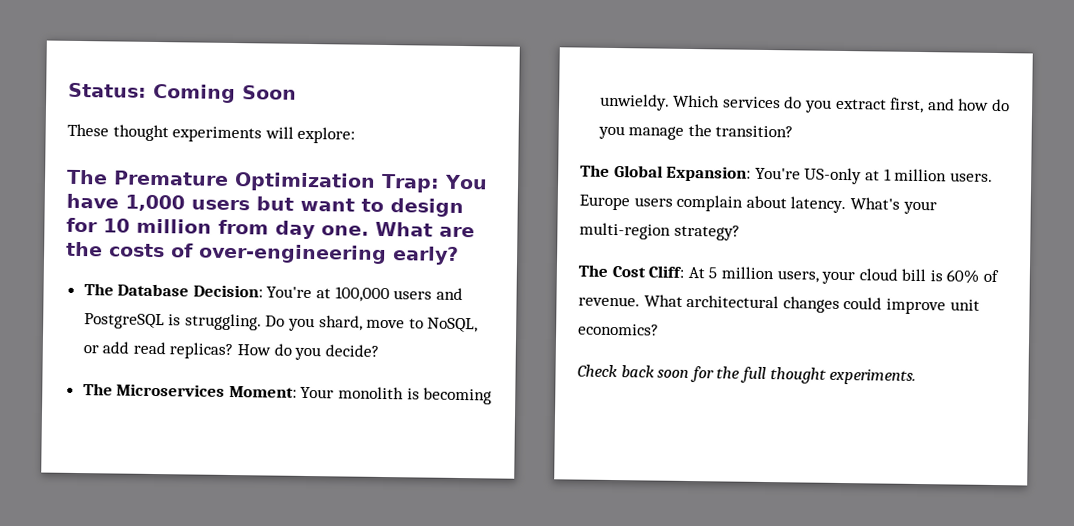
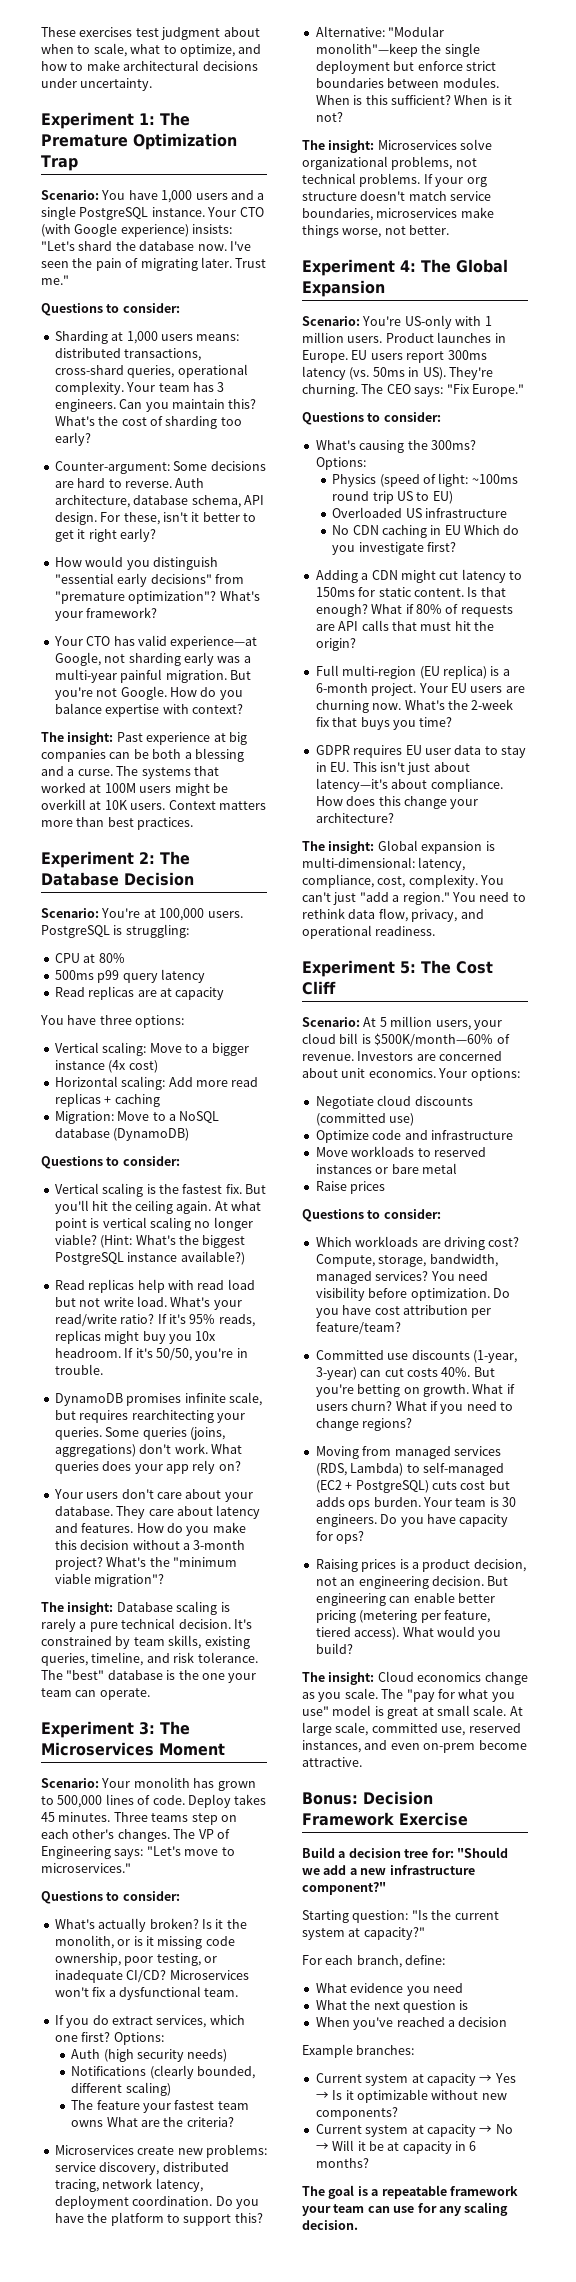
[68,82,297,104] [67,123,356,144] Status: Coming Soon // These thought experiments will explore: // -> [41,27,260,40] [41,43,262,57] [41,60,258,71] [41,78,153,91] [41,112,155,129] These exercises test judgment about when to scale, what to optimize, and how to make architectural decisions under uncertainty. // Experiment 1:
[381,173,440,193] Trap: -> [41,155,78,171] [41,190,99,200] Trap // Scenario:
[256,196,464,218] [66,217,475,240] [66,241,459,265] [83,283,463,303] [83,313,479,333] [82,341,379,361] [82,383,493,405] [599,93,1011,114] [597,123,794,140] [580,164,752,182] but want to design for 10 million from day one. What are the costs of over-engineering early? // The Database Decision: You're at 100,000 users and PostgreSQL is struggling. Do you shard, move to NoSQL, or add read replicas? How do you decide? // The Microservices Moment: Your monolith is becoming unwieldy. Which services do you extract first, and how do you manage the transition? // The Global Expansion: -> [230,190,265,200] [41,206,264,220] [41,223,233,237] [41,241,251,251] [41,257,267,271] [41,275,69,285] [41,303,180,316] [54,331,240,344] [54,348,202,361] [54,364,248,378] [54,381,225,395] [54,399,257,412] [54,416,242,429] [54,432,91,446] [54,461,266,474] [54,478,205,488] [54,495,264,508] [54,512,256,525] [54,528,156,542] [54,556,218,570] [54,573,244,587] [54,591,260,604] [54,607,158,621] [53,635,258,649] [54,652,251,666] [54,669,251,683] [54,686,243,700] [54,703,243,717] [41,732,247,745] [41,748,244,762] [41,766,219,779] [41,782,228,796] [41,799,266,810] [41,817,194,830] [41,851,190,868] [41,872,194,886] [41,908,243,921] [41,924,189,938] [54,953,125,963] [54,969,205,983] [54,986,225,1000] [40,1015,185,1028] [54,1042,249,1056] [54,1060,158,1073] [54,1076,259,1090] [54,1093,160,1107] [54,1111,220,1124] [54,1128,190,1141] [41,1156,180,1169] [54,1183,266,1197] [54,1200,261,1214] [54,1217,253,1231] [54,1234,246,1248] [54,1251,245,1265] [54,1279,255,1293] [54,1296,242,1310] [54,1314,255,1327] [54,1330,217,1344] [54,1348,248,1361] [54,1364,103,1375] [54,1392,262,1406] [54,1410,245,1423] [54,1427,225,1440] [54,1443,242,1457] [54,1460,241,1474] [53,1489,253,1502] [54,1505,261,1519] [54,1522,246,1536] [54,1540,246,1550] [54,1557,237,1570] [54,1573,165,1587] [41,1601,230,1615] [41,1618,252,1632] [41,1635,250,1649] [41,1652,258,1666] [41,1670,257,1683] [41,1688,150,1700] [41,1721,190,1738] [41,1742,225,1756] [41,1777,256,1791] [41,1794,267,1808] [41,1812,237,1825] [41,1829,230,1842] [41,1846,235,1859] [41,1863,131,1873] [41,1891,180,1904] [54,1918,247,1932] [54,1935,235,1949] [54,1953,217,1966] [54,1970,249,1983] [54,1986,239,2000] [54,2015,245,2028] [54,2032,164,2045] [71,2049,228,2062] [71,2065,255,2079] [71,2082,171,2096] [71,2100,249,2113] [71,2117,234,2127] [54,2144,267,2158] [54,2162,229,2175] [54,2178,203,2192] [54,2195,259,2209] [54,2212,263,2226] [315,26,445,37] [315,43,480,57] [315,60,496,74] [315,77,499,88] [315,95,512,105] [315,112,343,122] [302,139,493,153] [302,156,477,170] [302,173,487,187] [302,191,492,201] [302,207,494,221] [302,225,450,238] [302,259,508,276] [302,280,385,297] [302,316,360,326] and a single PostgreSQL instance. Your CTO (with Google experience) insists: "Let's shard the database now. I've seen the pain of migrating later. Trust me." // Questions to consider: // Sharding at 1,000 users means: distributed transactions, cross-shard queries, operational complexity. Your team has 3 engineers. Can you maintain this? What's the cost of sharding too early? // Counter-argument: Some decisions are hard to reverse. Auth architecture, database schema, API design. For these, isn't it better to get it right early? // How would you distinguish "essential early decisions" from "premature optimization"? What's your framework? // Your CTO has valid experience—at Google, not sharding early was a multi-year painful migration. But you're not Google. How do you balance expertise with context? // The insight: Past experience at big companies can be both a blessing and a curse. The systems that worked at 100M users might be overkill at 10K users. Context matters more than best practices. // Experiment 2: The Database Decision // Scenario: You're at 100,000 users. PostgreSQL is struggling: // CPU at 80% // 500ms p99 query latency // Read replicas are at capacity // You have three options: // Vertical scaling: Move to a bigger instance (4x cost) // Horizontal scaling: Add more read replicas + caching // Migration: Move to a NoSQL database (DynamoDB) // Questions to consider: // Vertical scaling is the fastest fix. But you'll hit the ceiling again. At what point is vertical scaling no longer viable? (Hint: What's the biggest PostgreSQL instance available?) // Read replicas help with read load but not write load. What's your read/write ratio? If it's 95% reads, replicas might buy you 10x headroom. If it's 50/50, you're in trouble. // DynamoDB promises infinite scale, but requires rearchitecting your queries. Some queries (joins, aggregations) don't work. What queries does your app rely on? // Your users don't care about your database. They care about latency and features. How do you make this decision without a 3-month project? What's the "minimum viable migration"? // The insight: Database scaling is rarely a pure technical decision. It's constrained by team skills, existing queries, timeline, and risk tolerance. The "best" database is the one your team can operate. // Experiment 3: The Microservices Moment // Scenario: Your monolith has grown to 500,000 lines of code. Deploy takes 45 minutes. Three teams step on each other's changes. The VP of Engineering says: "Let's move to microservices." // Questions to consider: // What's actually broken? Is it the monolith, or is it missing code ownership, poor testing, or inadequate CI/CD? Microservices won't fix a dysfunctional team. // If you do extract services, which one first? Options: // Auth (high security needs) // Notifications (clearly bounded, different scaling) // The feature your fastest team owns What are the criteria? // Microservices create new problems: service discovery, distributed tracing, network latency, deployment coordination. Do you have the platform to support this? // Alternative: "Modular monolith"—keep the single deployment but enforce strict boundaries between modules. When is this sufficient? When is it not? // The insight: Microservices solve organizational problems, not technical problems. If your org structure doesn't match service boundaries, microservices make things worse, not better. // Experiment 4: The Global Expansion // Scenario:
[864,170,880,181] at -> [455,316,482,326] with
[579,194,937,215] [579,222,740,241] [578,264,685,278] Europe users complain about latency. What's your multi-region strategy? // The Cost Cliff: -> [385,332,506,343] [302,350,487,363] [302,366,493,380] [302,384,524,397] [302,412,441,425] [315,440,476,453] [315,457,366,470] [332,473,518,487] [332,491,453,504] [332,507,507,518] [332,525,520,538] [332,542,456,555] [315,569,522,583] [315,587,506,597] [315,604,513,617] [315,620,494,631] [315,638,356,651] [315,665,510,679] [315,683,525,696] [315,699,514,713] [315,717,453,730] [315,745,526,758] [315,762,470,775] [315,778,503,792] [315,796,479,809] [315,813,394,823] [302,840,495,854] [302,857,466,871] [302,874,505,888] [302,892,526,905] [302,908,484,922] [302,925,436,939] [302,960,493,977] [302,981,336,995] [302,1017,360,1027] Product launches in Europe. EU users report 300ms latency (vs. 50ms in US). They're churning. The CEO says: "Fix Europe." // Questions to consider: // What's causing the 300ms? Options: // Physics (speed of light: ~100ms round trip US to EU) // Overloaded US infrastructure // No CDN caching in EU Which do you investigate first? // Adding a CDN might cut latency to 150ms for static content. Is that enough? What if 80% of requests are API calls that must hit the origin? // Full multi-region (EU replica) is a 6-month project. Your EU users are churning now. What's the 2-week fix that buys you time? // GDPR requires EU user data to stay in EU. This isn't just about latency—it's about compliance. How does this change your architecture? // The insight: Global expansion is multi-dimensional: latency, compliance, cost, complexity. You can't just "add a region." You need to rethink data flow, privacy, and operational readiness. // Experiment 5: The Cost Cliff // Scenario:
[946,269,980,284] 60% -> [374,1033,494,1047] $500K/month—60%
[643,294,980,315] [578,323,659,336] [577,364,917,385] What architectural changes could improve unit economics? // Check back soon for the full thought experiments. -> [357,1051,503,1061] [302,1068,520,1081] [315,1095,473,1109] [315,1113,415,1126] [315,1130,513,1143] [315,1146,486,1157] [315,1163,457,1174] [315,1181,386,1194] [302,1209,441,1222] [315,1236,520,1250] [315,1254,498,1267] [315,1271,488,1284] [315,1287,510,1301] [315,1305,492,1318] [315,1322,401,1335] [315,1350,517,1363] [315,1367,495,1380] [315,1384,515,1397] [315,1401,513,1414] [315,1418,413,1431] [315,1446,501,1459] [315,1462,504,1476] [315,1480,510,1493] [315,1497,516,1510] [315,1514,509,1527] [315,1531,365,1544] [315,1559,526,1572] [315,1576,509,1589] [315,1592,495,1606] [315,1610,490,1623] [315,1626,502,1640] [315,1643,353,1654] [302,1671,528,1685] [302,1688,515,1702] [302,1705,523,1719] [302,1722,521,1736] [302,1740,527,1753] [302,1757,362,1767] [302,1791,433,1805] [302,1812,468,1826] [302,1847,508,1858] [302,1865,475,1875] [302,1882,386,1895] [302,1910,499,1923] [302,1927,425,1940] [302,1955,446,1968] [315,1983,463,1996] [315,2000,469,2013] [315,2017,508,2030] [302,2044,415,2058] [315,2073,516,2086] [315,2089,507,2103] [315,2107,398,2120] [315,2124,513,2137] [315,2140,477,2154] [315,2158,369,2168] [302,2185,518,2199] [302,2202,509,2216] [302,2220,358,2230] Investors are concerned about unit economics. Your options: // Negotiate cloud discounts (committed use) // Optimize code and infrastructure // Move workloads to reserved instances or bare metal // Raise prices // Questions to consider: // Which workloads are driving cost? Compute, storage, bandwidth, managed services? You need visibility before optimization. Do you have cost attribution per feature/team? // Committed use discounts (1-year, 3-year) can cut costs 40%. But you're betting on growth. What if users churn? What if you need to change regions? // Moving from managed services (RDS, Lambda) to self-managed (EC2 + PostgreSQL) cuts cost but adds ops burden. Your team is 30 engineers. Do you have capacity for ops? // Raising prices is a product decision, not an engineering decision. But engineering can enable better pricing (metering per feature, tiered access). What would you build? // The insight: Cloud economics change as you scale. The "pay for what you use" model is great at small scale. At large scale, committed use, reserved instances, and even on-prem become attractive. // Bonus: Decision Framework Exercise // Build a decision tree for: "Should we add a new infrastructure component?" // Starting question: "Is the current system at capacity?" // For each branch, define: // What evidence you need // What the next question is // When you've reached a decision // Example branches: // Current system at capacity → Yes → Is it optimizable without new components? // Current system at capacity → No → Will it be at capacity in 6 months? // The goal is a repeatable framework your team can use for any scaling decision.

